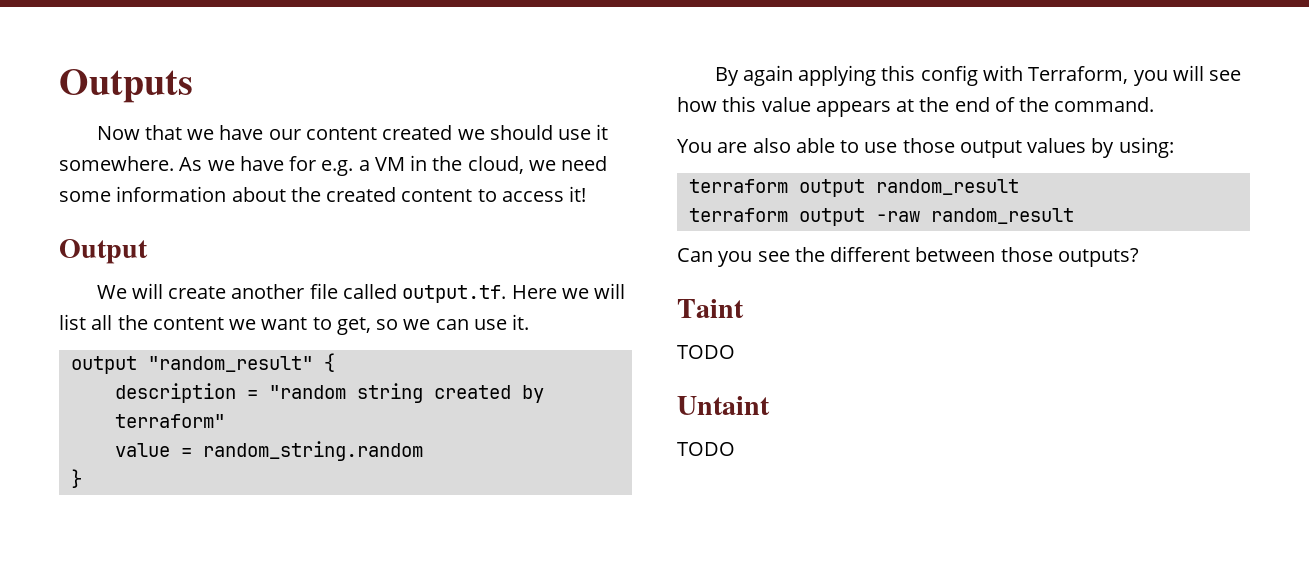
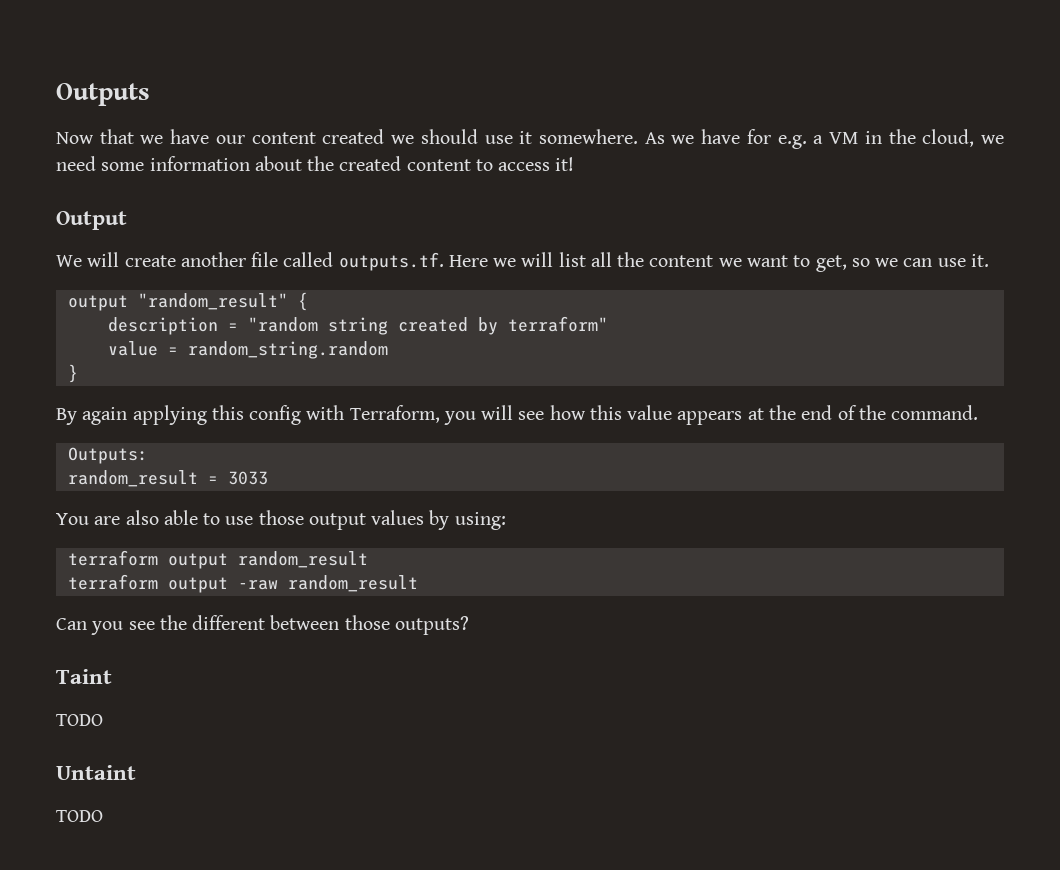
[402,285,507,303] output.tf. -> [338,252,444,271] outputs.tf.
(1155, 104) none -> [67,447,148,464] [67,470,268,487] // Outputs: // random_result = 3033

